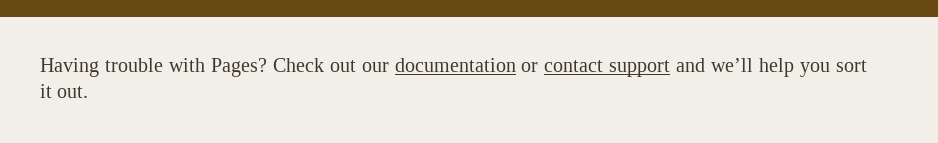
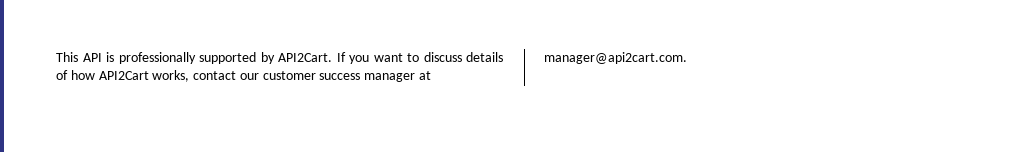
[40,58,867,77] [40,84,89,98] Having trouble with Pages? Check out our documentation or contact support and we’ll help you sort it out. -> [56,52,503,64] [56,70,432,82] [544,52,687,64] This API is professionally supported by API2Cart. If you want to discuss details of how API2Cart works, contact our customer success manager at manager@api2cart.com.

